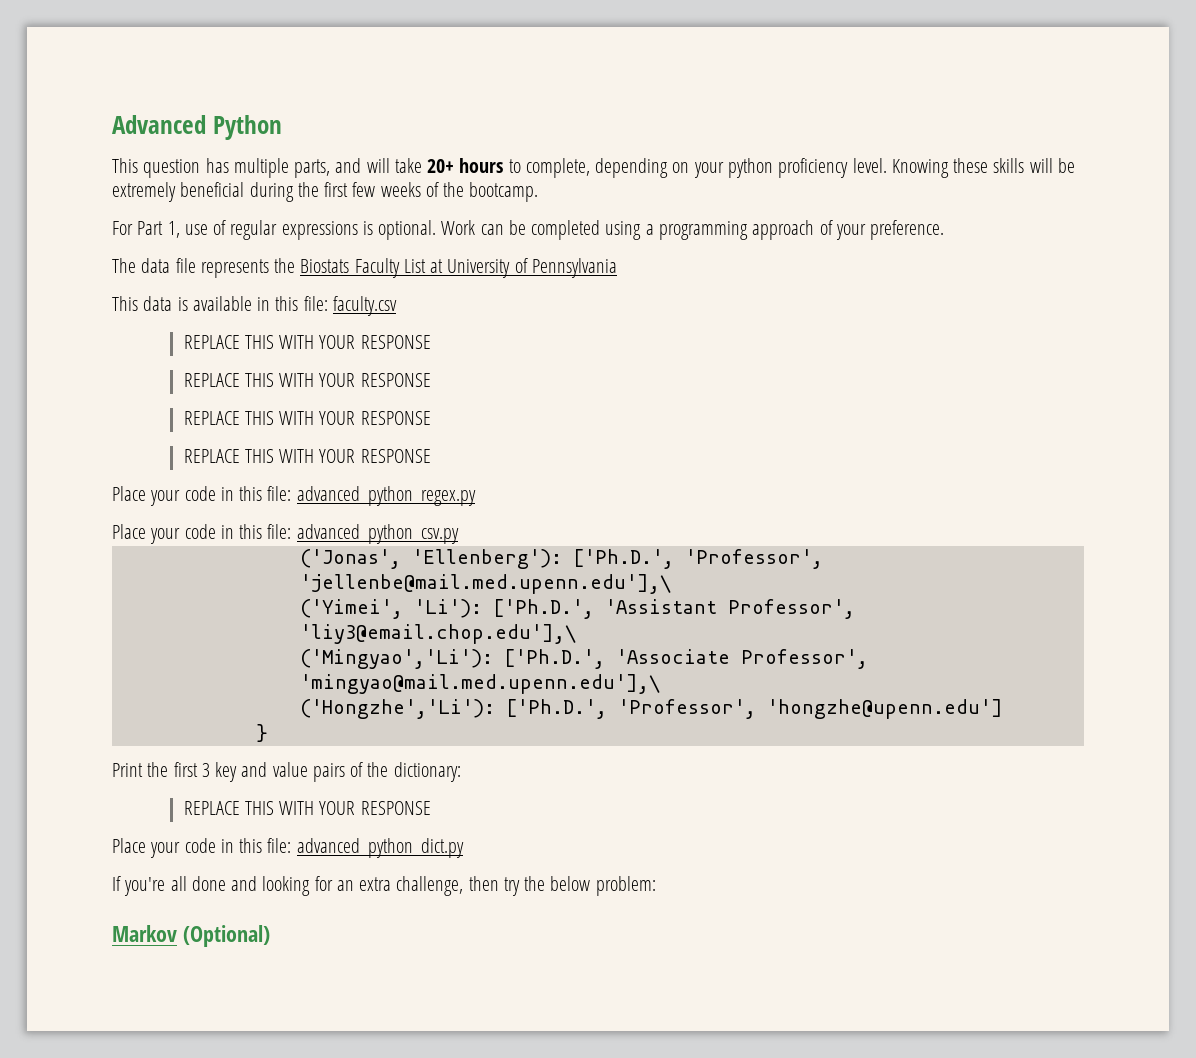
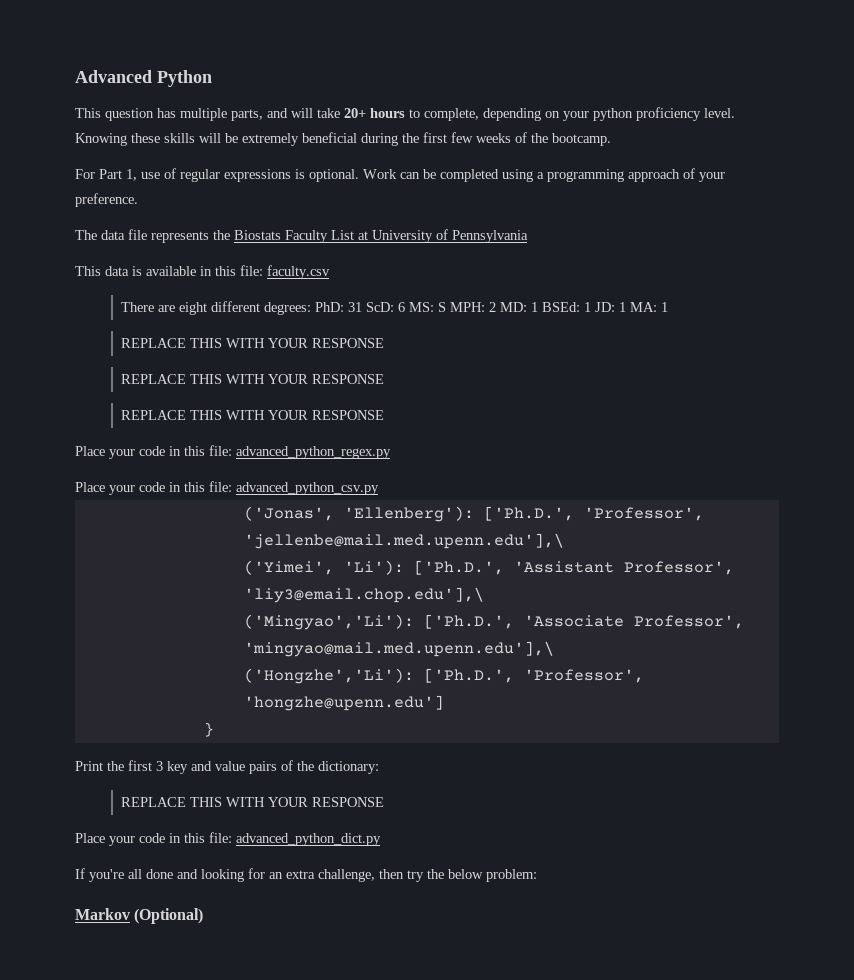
[183,335,431,349] REPLACE THIS WITH YOUR RESPONSE -> [120,301,668,315] There are eight different degrees: PhD: 31 ScD: 6 MS: S MPH: 2 MD: 1 BSEd: 1 JD: 1 MA: 1

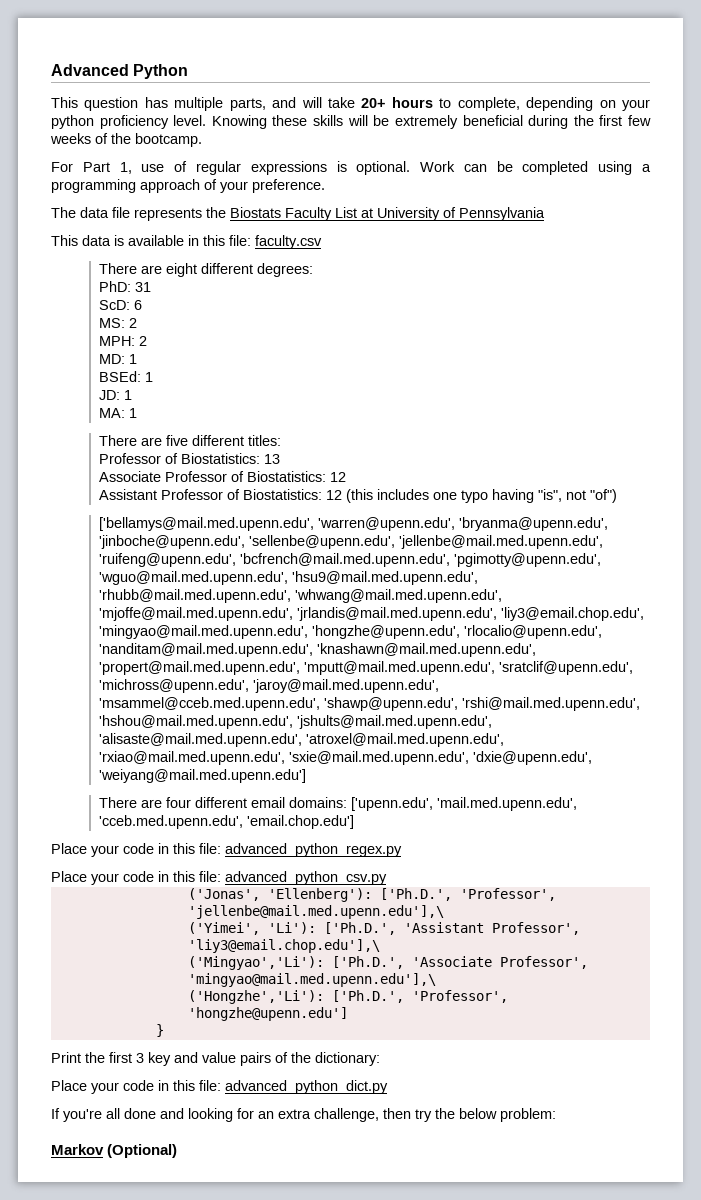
(311, 308) none -> (314, 270) //
(362, 307) none -> (152, 287) //
[408,302,446,312] MS: S -> [99,318,138,328] // MS: 2 //
(496, 307) none -> (148, 341) //
(538, 307) none -> (138, 359) //
(591, 307) none -> (154, 377) //
(626, 307) none -> (133, 395) //
[120,338,384,348] [120,374,384,384] [120,410,384,420] REPLACE THIS WITH YOUR RESPONSE // REPLACE THIS WITH YOUR RESPONSE // REPLACE THIS WITH YOUR RESPONSE -> [99,435,282,446] [99,453,281,464] [99,471,347,482] [99,489,618,503] [99,517,609,531] [99,535,604,549] [99,553,602,567] [99,571,479,585] [99,589,503,603] [99,607,645,621] [99,625,603,639] [99,643,537,657] [99,661,634,675] [99,679,440,693] [99,697,641,711] [99,715,493,729] [99,733,505,747] [99,751,593,765] [99,769,307,783] [99,797,578,811] [99,815,355,829] There are five different titles: // Professor of Biostatistics: 13 // Associate Professor of Biostatistics: 12 // Assistant Professor of Biostatistics: 12 (this includes one typo having "is", not "of") // ['bellamys@mail.med.upenn.edu', 'warren@upenn.edu', 'bryanma@upenn.edu', 'jinboche@upenn.edu', 'sellenbe@upenn.edu', 'jellenbe@mail.med.upenn.edu', 'ruifeng@upenn.edu', 'bcfrench@mail.med.upenn.edu', 'pgimotty@upenn.edu', 'wguo@mail.med.upenn.edu', 'hsu9@mail.med.upenn.edu', 'rhubb@mail.med.upenn.edu', 'whwang@mail.med.upenn.edu', 'mjoffe@mail.med.upenn.edu', 'jrlandis@mail.med.upenn.edu', 'liy3@email.chop.edu', 'mingyao@mail.med.upenn.edu', 'hongzhe@upenn.edu', 'rlocalio@upenn.edu', 'nanditam@mail.med.upenn.edu', 'knashawn@mail.med.upenn.edu', 'propert@mail.med.upenn.edu', 'mputt@mail.med.upenn.edu', 'sratclif@upenn.edu', 'michross@upenn.edu', 'jaroy@mail.med.upenn.edu', 'msammel@cceb.med.upenn.edu', 'shawp@upenn.edu', 'rshi@mail.med.upenn.edu', 'hshou@mail.med.upenn.edu', 'jshults@mail.med.upenn.edu', 'alisaste@mail.med.upenn.edu', 'atroxel@mail.med.upenn.edu', 'rxiao@mail.med.upenn.edu', 'sxie@mail.med.upenn.edu', 'dxie@upenn.edu', 'weiyang@mail.med.upenn.edu'] // There are four different email domains: ['upenn.edu', 'mail.med.upenn.edu', 'cceb.med.upenn.edu', 'email.chop.edu']
[120,797,384,807] // REPLACE THIS WITH YOUR RESPONSE -> (380, 1059) none

